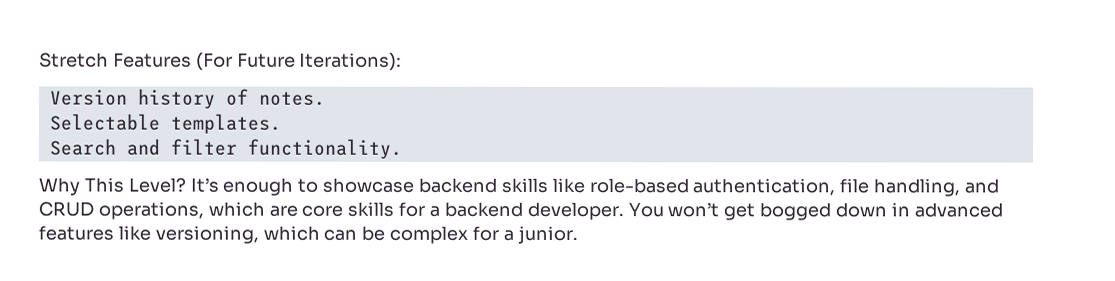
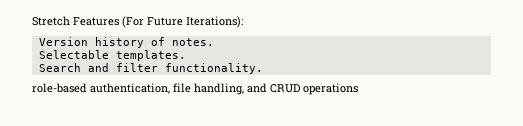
[38,177,585,196] Why This Level? It’s enough to showcase backend skills like -> (263, 68) none
[97,201,1003,221] [38,225,578,245] operations, which are core skills for a backend developer. You won’t get bogged down in advanced features like versioning, which can be complex for a junior. -> [303,83,358,95] operations

